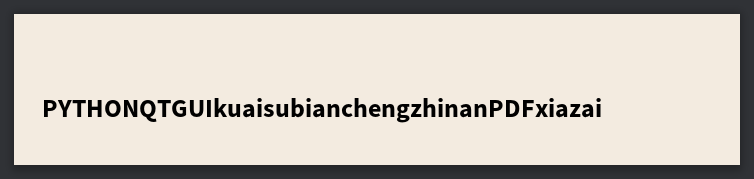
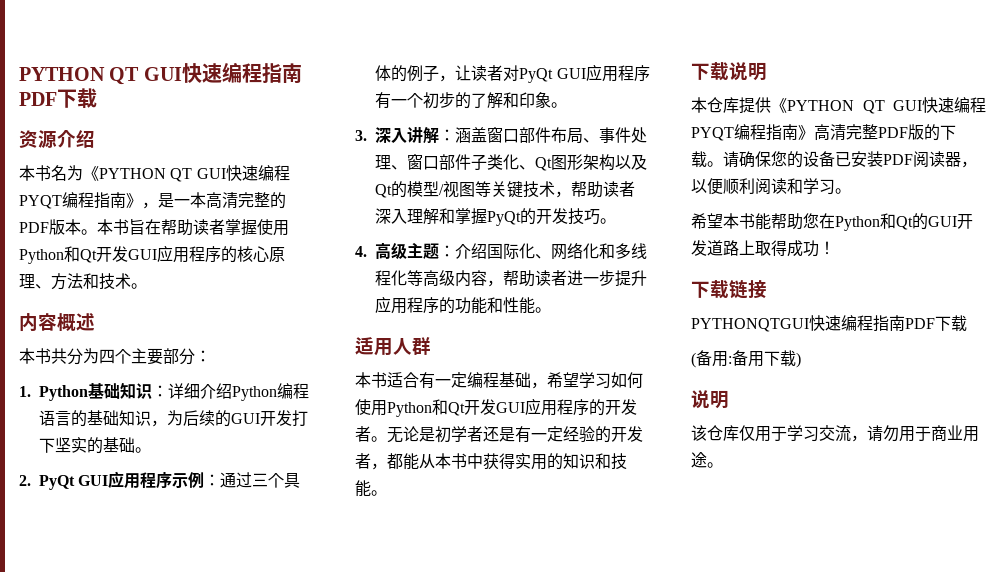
[42,98,602,123] PYTHONQTGUIkuaisubianchengzhinanPDFxiazai -> [19,62,302,85] [19,88,97,108] [19,130,95,148] [19,165,290,182] [19,192,286,209] [19,219,289,236] [19,245,285,264] [19,273,147,290] [19,313,95,332] [19,348,211,365] [19,382,309,401] [39,410,308,427] [39,437,151,454] [19,471,301,490] [375,64,650,83] [375,92,567,109] [355,126,647,144] [375,154,647,171] [375,181,635,198] [375,208,616,226] [355,242,647,260] [375,270,647,287] [375,296,551,314] [355,337,431,356] [355,372,643,389] [355,398,637,417] [355,426,643,443] [355,453,627,470] [355,480,387,497] [691,62,767,81] [691,97,986,114] [691,124,956,141] [691,151,977,168] [691,178,851,195] [691,213,973,231] [691,240,835,257] [691,280,767,299] [691,315,967,332] [691,350,801,368] [691,390,729,409] [691,425,979,442] [691,452,723,468] PYTHON QT GUI快速编程指南PDF下载 // 资源介绍 // 本书名为《PYTHON QT GUI快速编程PYQT编程指南》，是一本高清完整的PDF版本。本书旨在帮助读者掌握使用Python和Qt开发GUI应用程序的核心原理、方法和技术。 // 内容概述 // 本书共分为四个主要部分： // 1. Python基础知识：详细介绍Python编程语言的基础知识，为后续的GUI开发打下坚实的基础。 // 2. PyQt GUI应用程序示例：通过三个具体的例子，让读者对PyQt GUI应用程序有一个初步的了解和印象。 // 3.深入讲解：涵盖窗口部件布局、事件处理、窗口部件子类化、Qt图形架构以及Qt的模型/视图等关键技术，帮助读者深入理解和掌握PyQt的开发技巧。 // 4.高级主题：介绍国际化、网络化和多线程化等高级内容，帮助读者进一步提升应用程序的功能和性能。 // 适用人群 // 本书适合有一定编程基础，希望学习如何使用Python和Qt开发GUI应用程序的开发者。无论是初学者还是有一定经验的开发者，都能从本书中获得实用的知识和技能。 // 下载说明 // 本仓库提供《PYTHON QT GUI快速编程PYQT编程指南》高清完整PDF版的下载。请确保您的设备已安装PDF阅读器，以便顺利阅读和学习。 // 希望本书能帮助您在Python和Qt的GUI开发道路上取得成功！ // 下载链接 // PYTHONQTGUI快速编程指南PDF下载 // (备用:备用下载) // 说明 // 该仓库仅用于学习交流，请勿用于商业用途。

